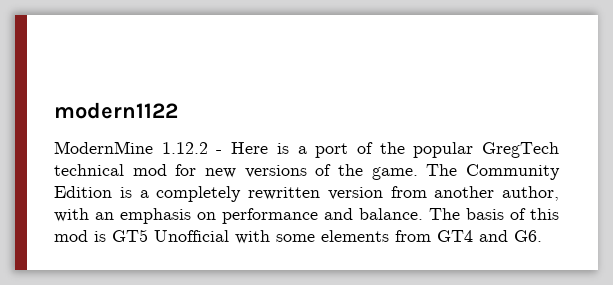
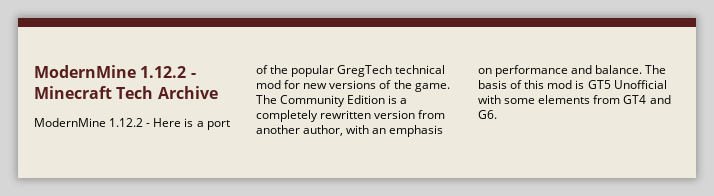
[54,102,178,119] modern1122 -> [34,65,196,78] [34,86,218,99] ModernMine 1.12.2 - Minecraft Tech Archive

